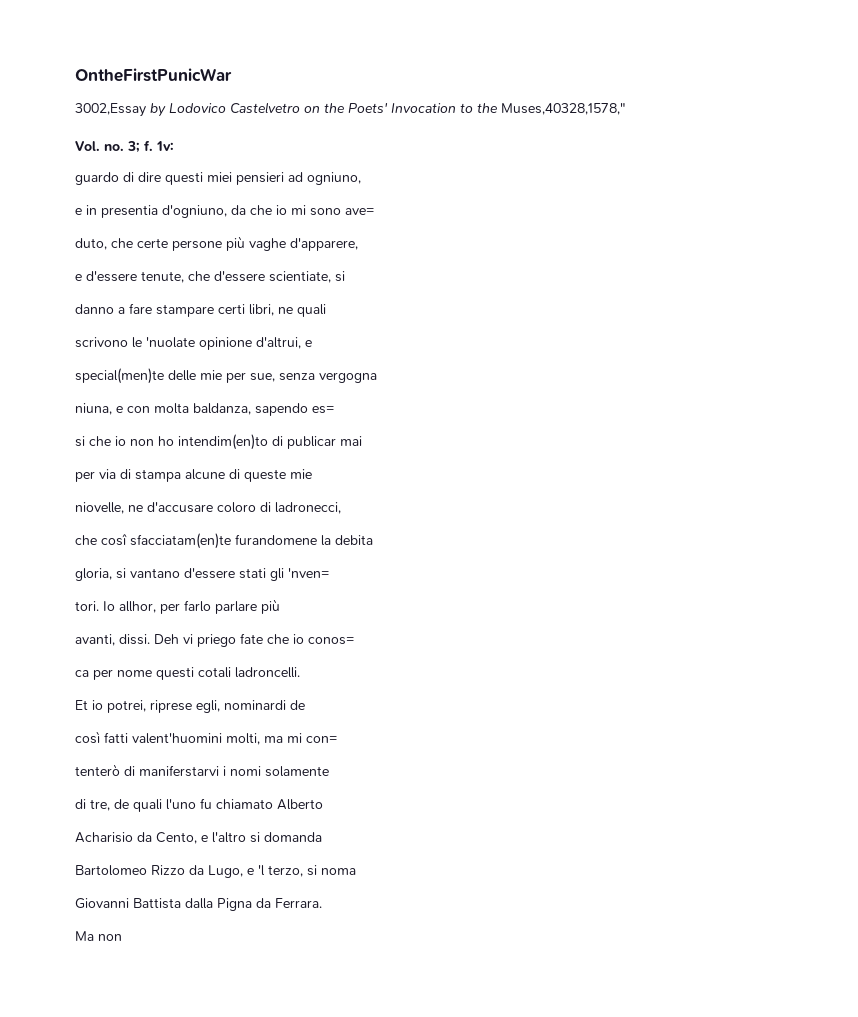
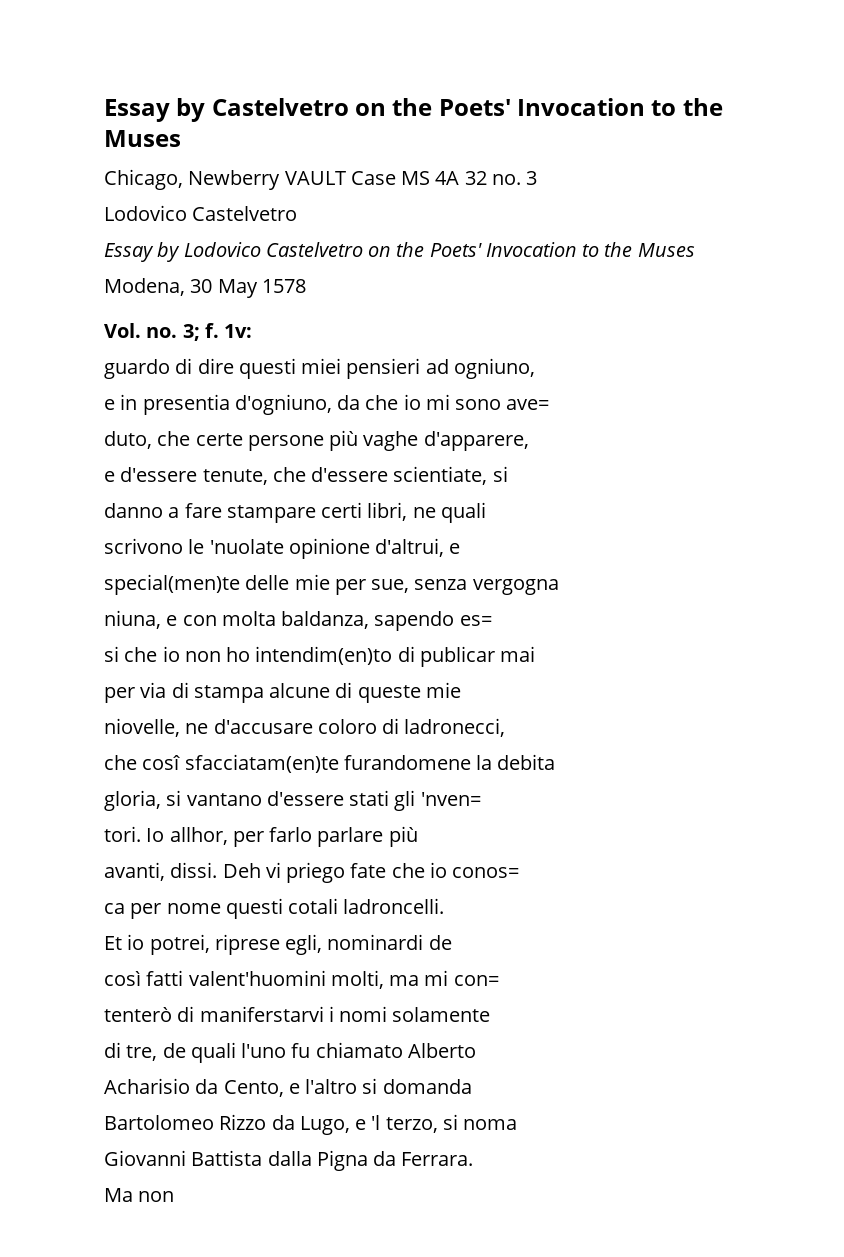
[75,68,232,82] [75,103,146,117] OntheFirstPunicWar // 3002,Essay -> [104,98,723,122] [104,130,181,147] [104,169,538,190] [104,205,298,221] [104,243,154,262] Essay by Castelvetro on the Poets' Invocation to the Muses // Chicago, Newberry VAULT Case MS 4A 32 no. 3 // Lodovico Castelvetro // Essay
[501,103,626,115] Muses,40328,1578," -> [637,243,695,257] [104,278,306,298] Muses // Modena, 30 May 1578

